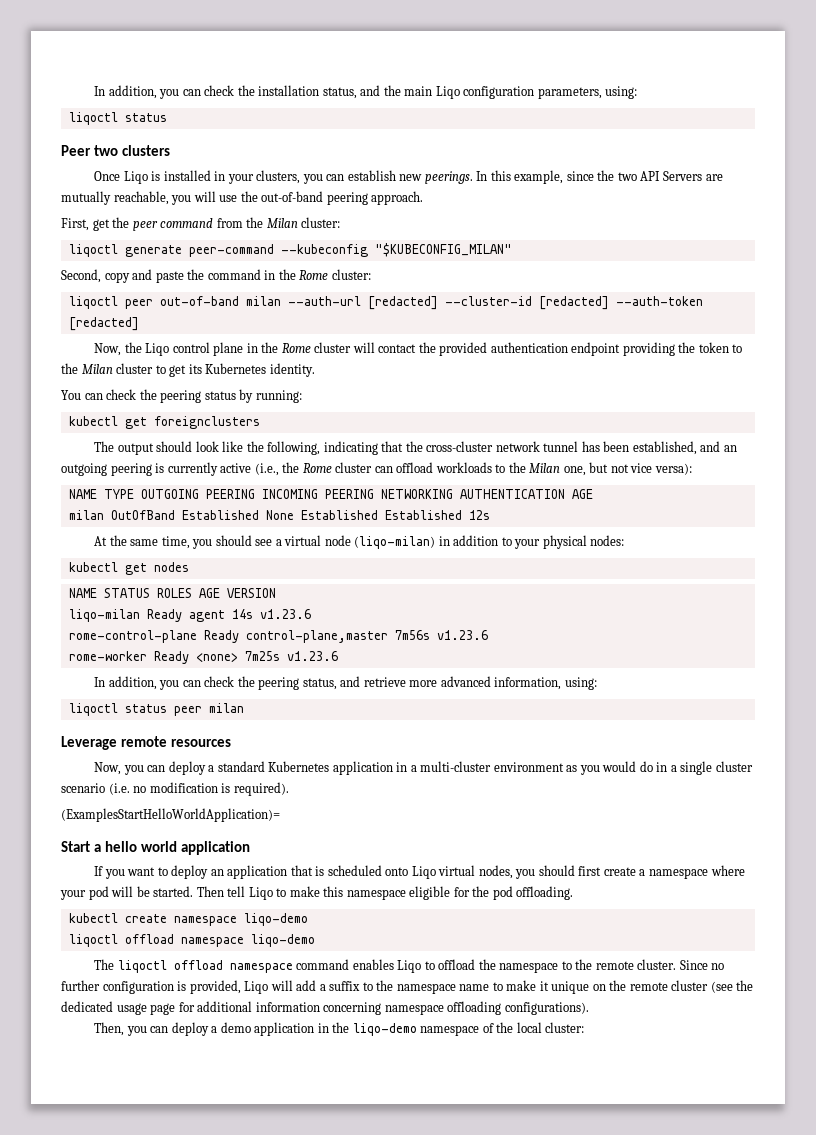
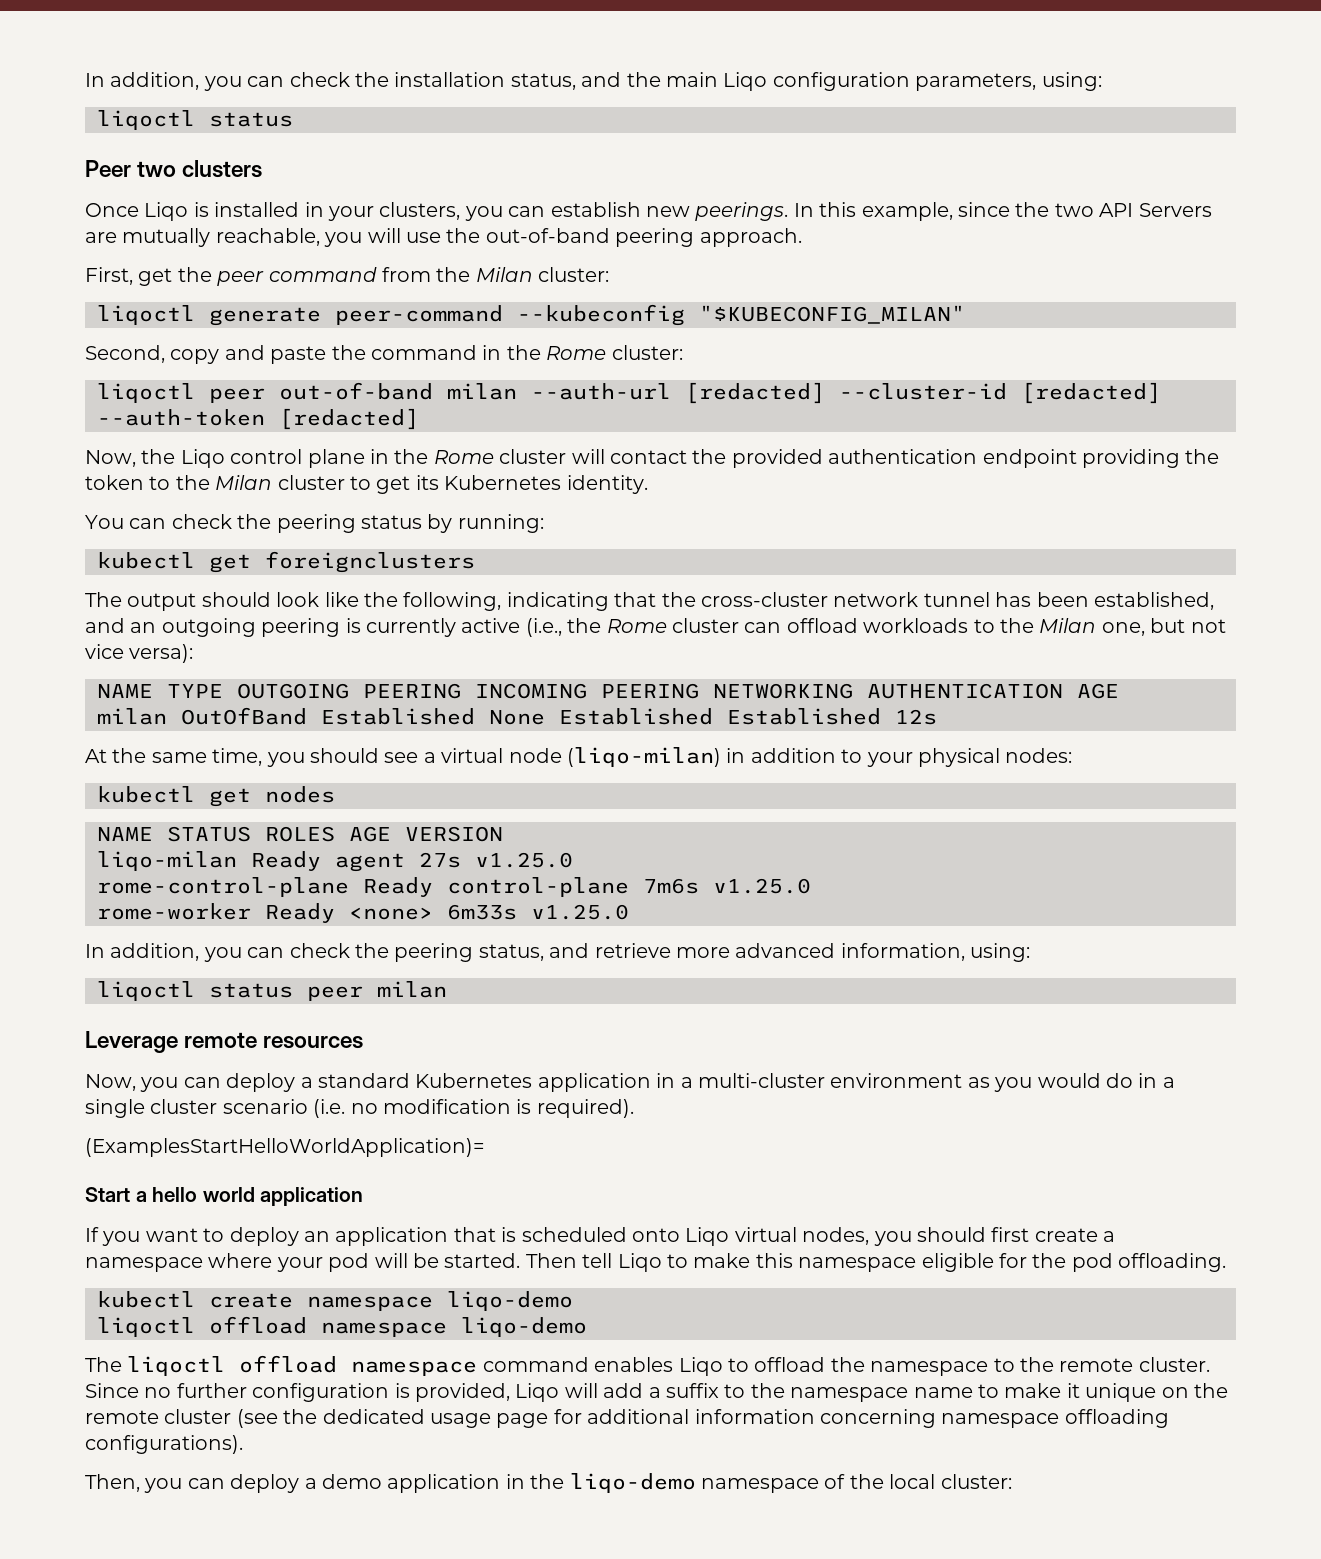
[231,609,311,619] 14s v1.23.6 -> [419,852,573,868] 27s v1.25.0
[245,630,488,643] control-plane,master 7m56s v1.23.6 -> [447,877,811,897] control-plane 7m6s v1.25.0
[244,651,338,661] 7m25s v1.23.6 -> [447,904,629,920] 6m33s v1.25.0

